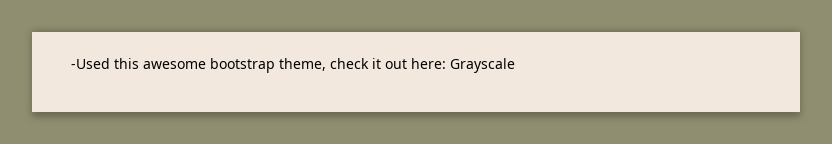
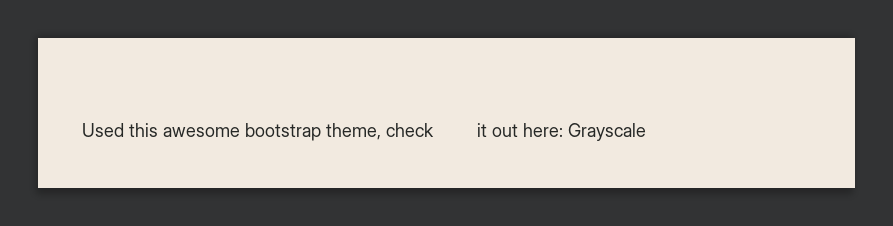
[71,58,110,69] -Used -> [82,123,124,137] Used

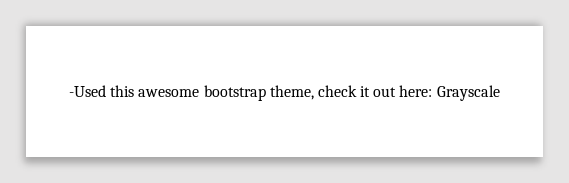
[82,123,124,137] Used -> [69,85,106,97] -Used

